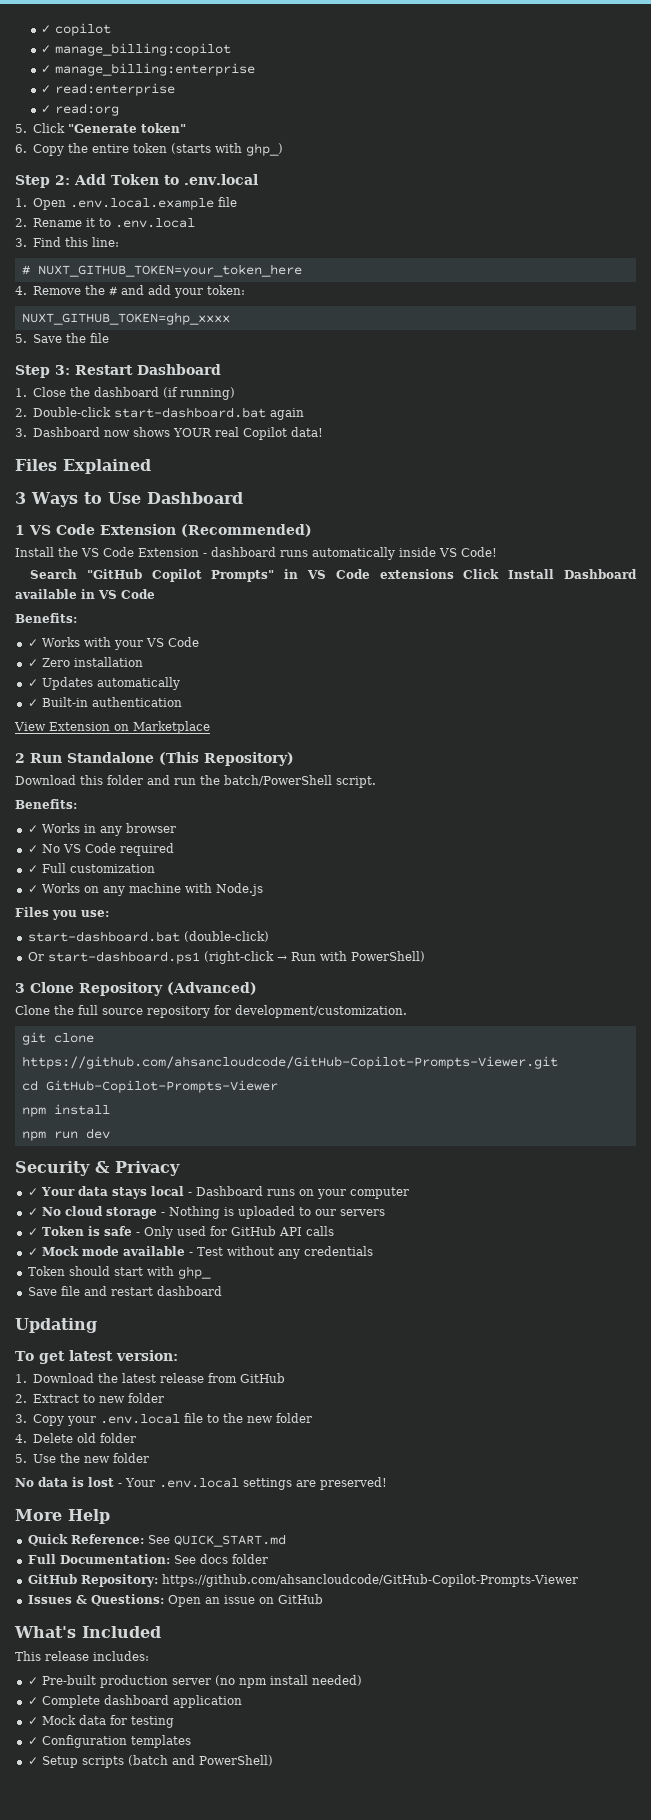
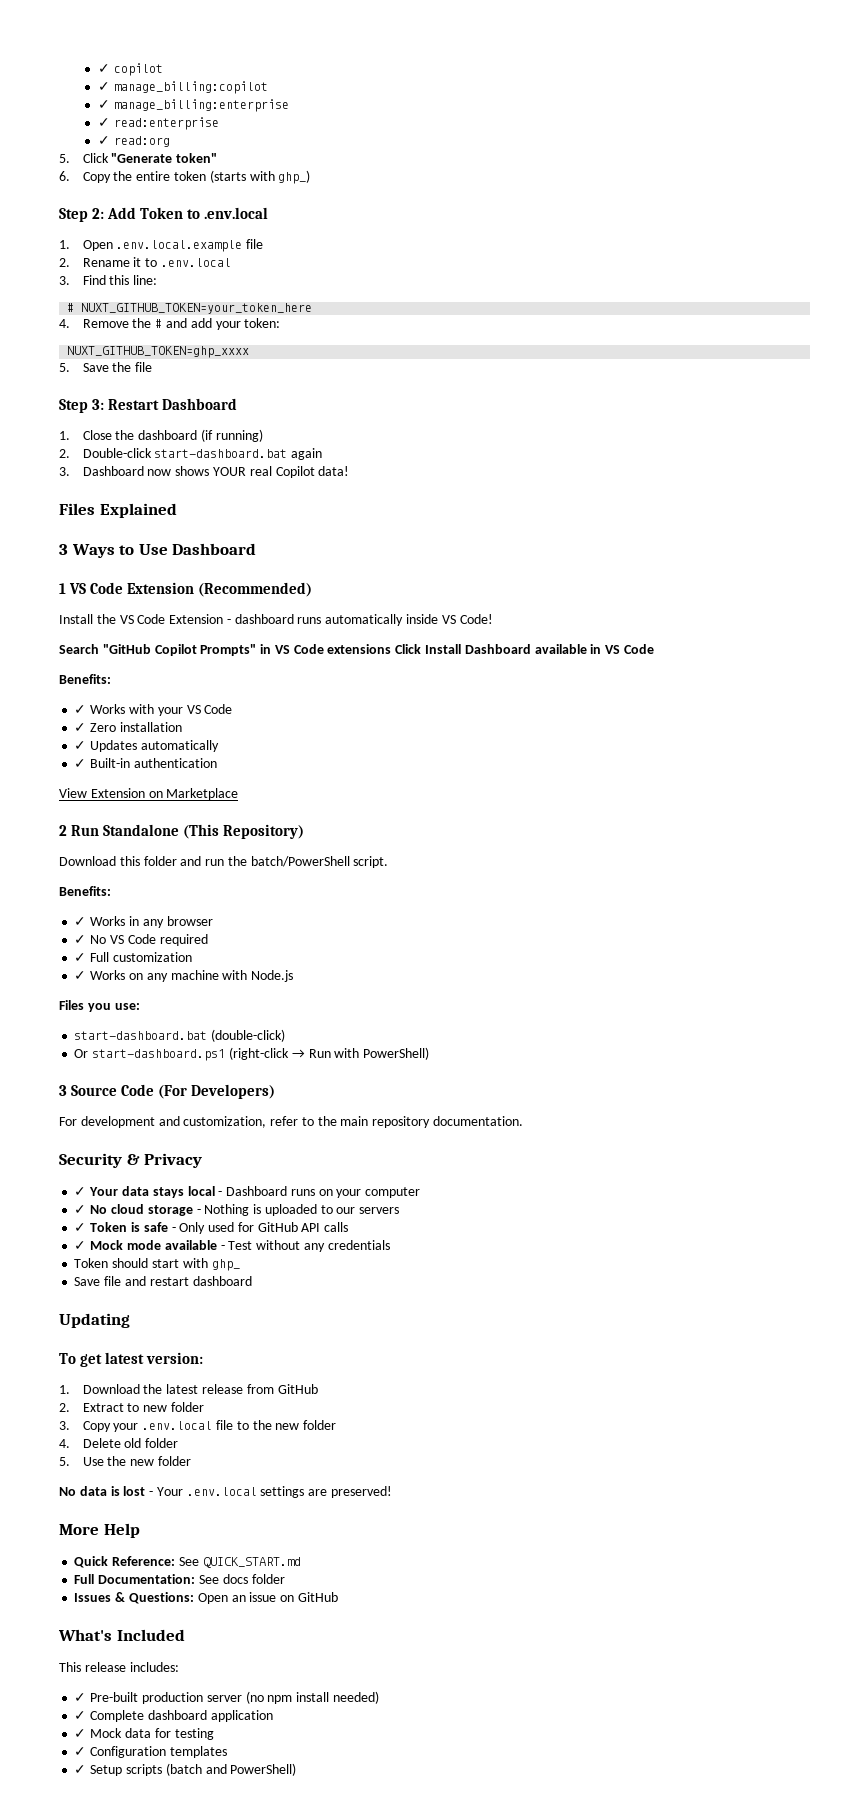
[30,982,257,996] [15,1005,407,1018] [21,1032,94,1045] [21,1056,558,1069] [21,1080,278,1093] [21,1104,110,1117] [21,1128,110,1141] Clone Repository (Advanced) // Clone the full source repository for development/customization. // git clone https://github.com/ahsancloudcode/GitHub-Copilot-Prompts-Viewer.git // cd GitHub-Copilot-Prompts-Viewer // npm install // npm run dev -> [71,1084,276,1099] [59,1116,524,1128] Source Code (For Developers) // For development and customization, refer to the main repository documentation.
[27,1574,578,1587] // GitHub Repository: https://github.com/ahsancloudcode/GitHub-Copilot-Prompts-Viewer -> (285, 1579) none

